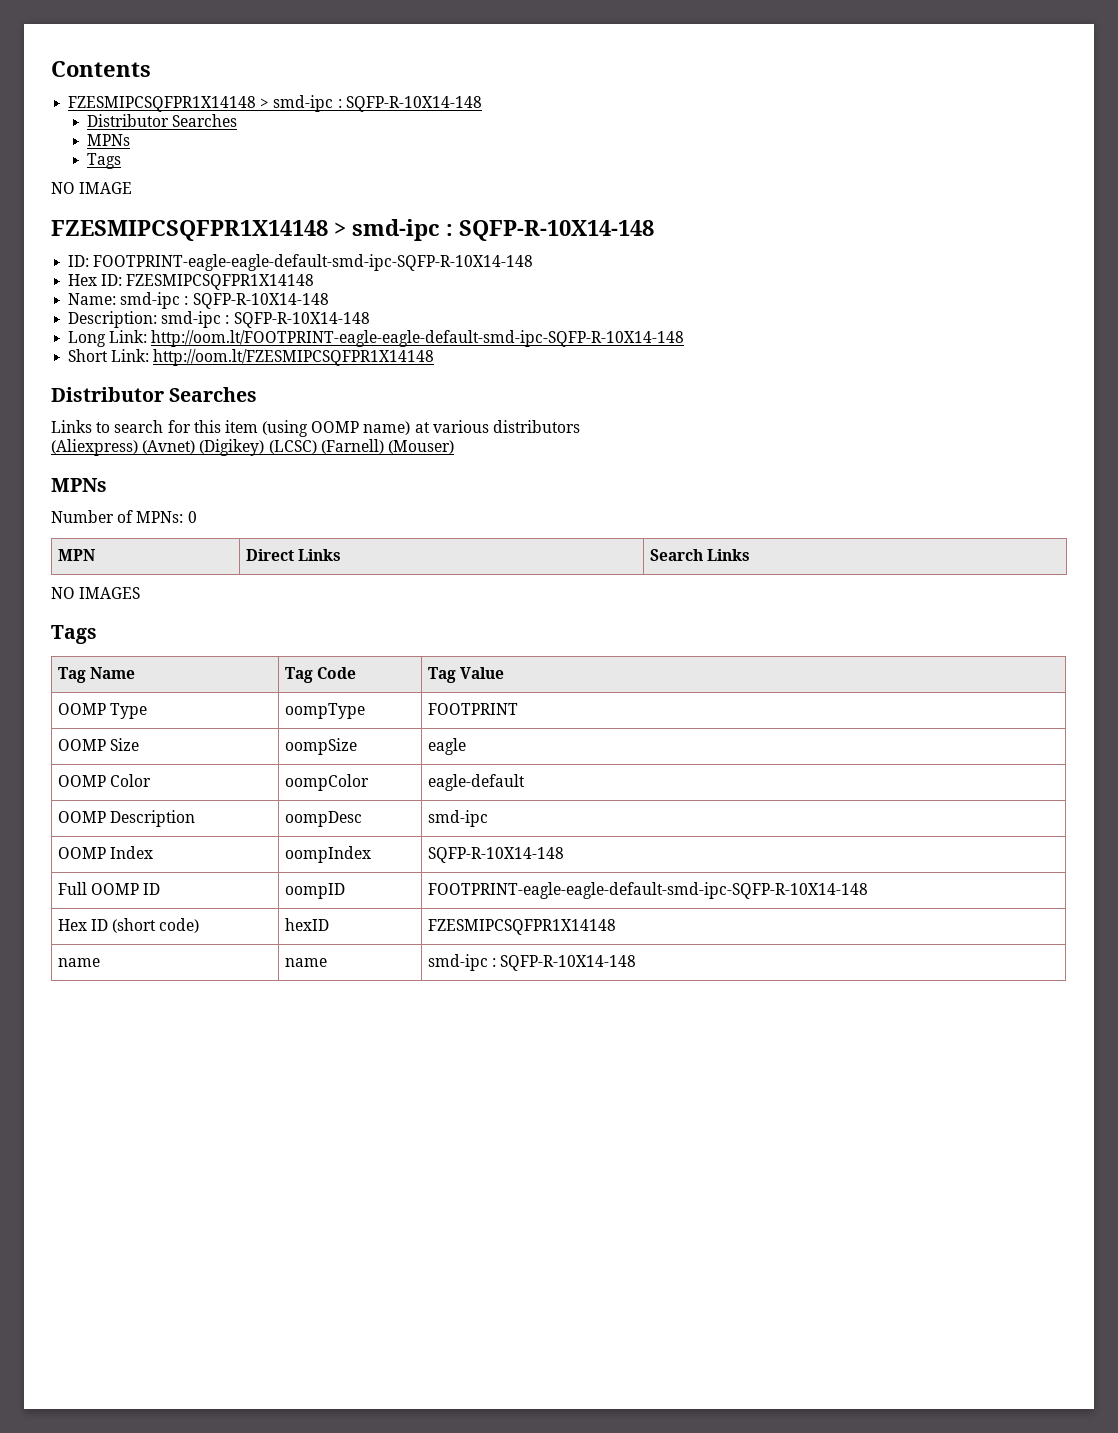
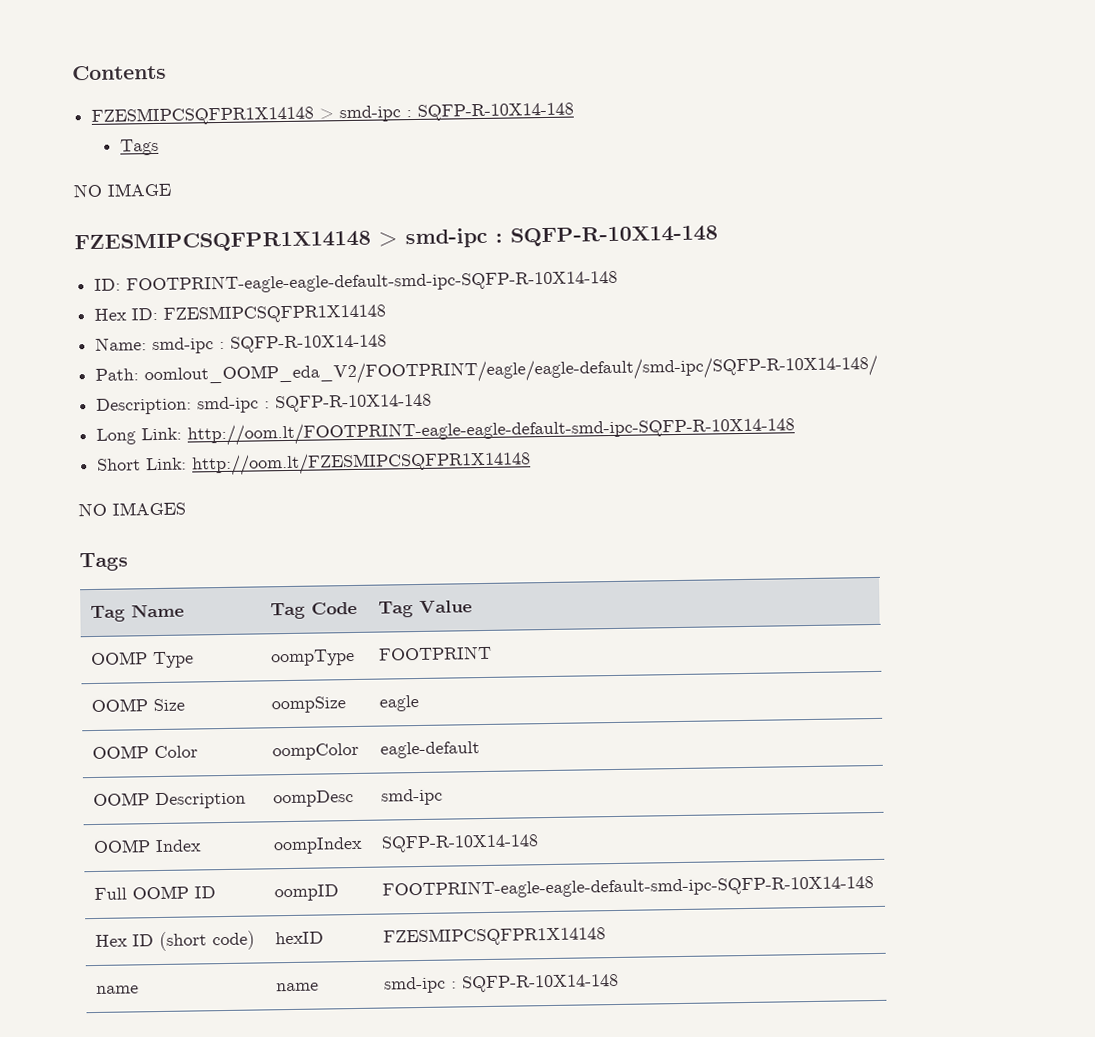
[87,114,238,127] [87,134,131,146] // Distributor Searches // MPNs -> (575, 111) none
(329, 301) none -> [95,354,879,388] // Path: oomlout_OOMP_eda_V2/FOOTPRINT/eagle/eagle-default/smd-ipc/SQFP-R-10X14-148/
[51,387,258,402] [51,420,581,437] [51,439,454,456] [51,478,107,492] [51,510,197,523] [57,549,95,561] [245,549,342,561] [649,549,751,561] // Distributor Searches // Links to search for this item (using OOMP name) at various distributors // (Aliexpress) (Avnet) (Digikey) (LCSC) (Farnell) (Mouser) // MPNs // Number of MPNs: 0 // MPN | Direct Links | Search Links -> (532, 463) none

